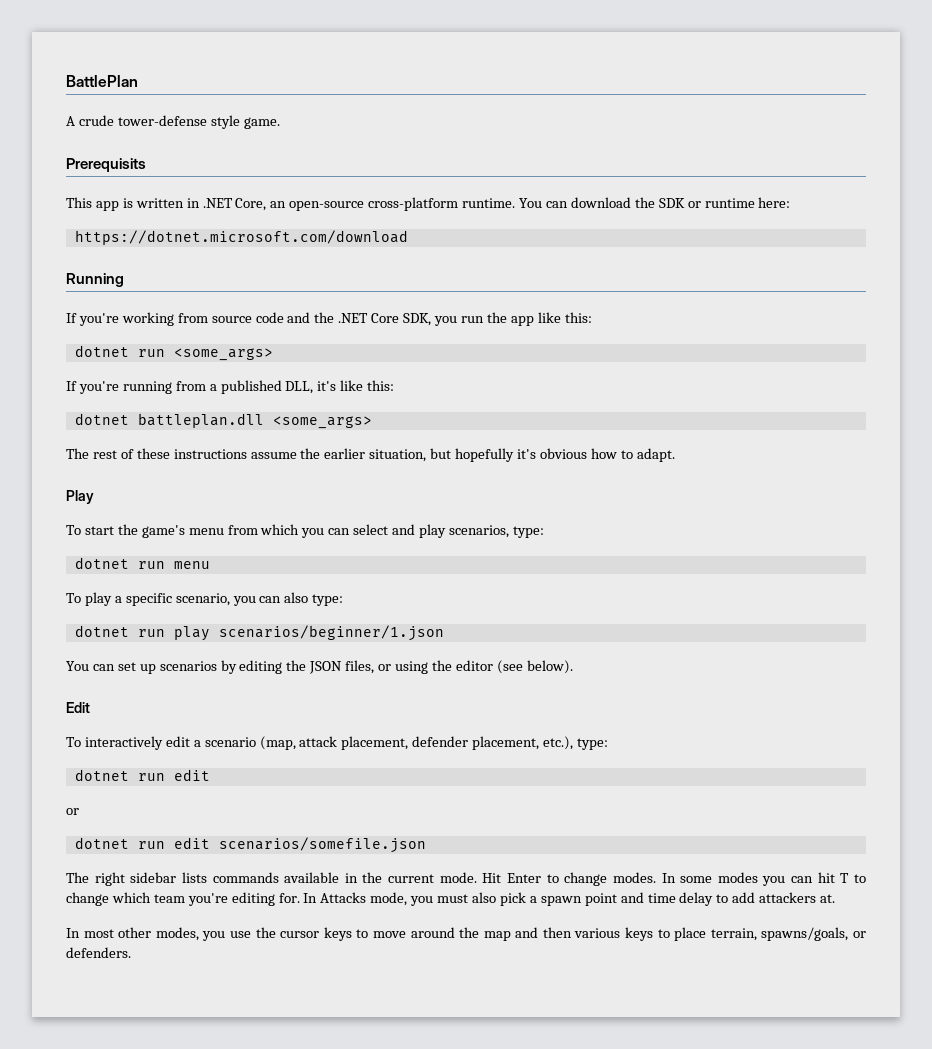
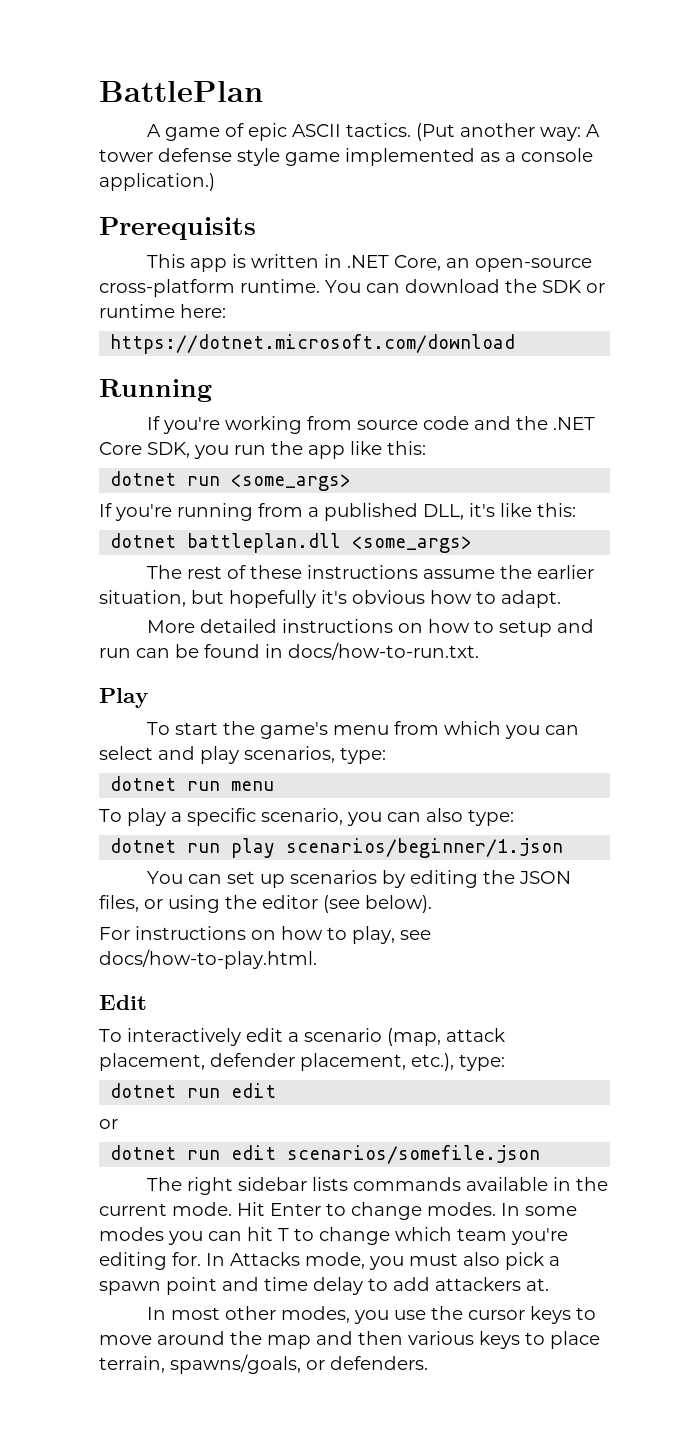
[78,115,280,129] crude tower-defense style game. -> [164,123,600,141] [99,148,593,166] [99,173,215,191] game of epic ASCII tactics. (Put another way: A tower defense style game implemented as a console application.)
(675, 455) none -> [146,619,594,637] [99,642,479,660] // More detailed instructions on how to setup and run can be found in docs/how-to-run.txt.
(573, 667) none -> [99,926,431,944] [99,949,317,969] // For instructions on how to play, see docs/how-to-play.html.

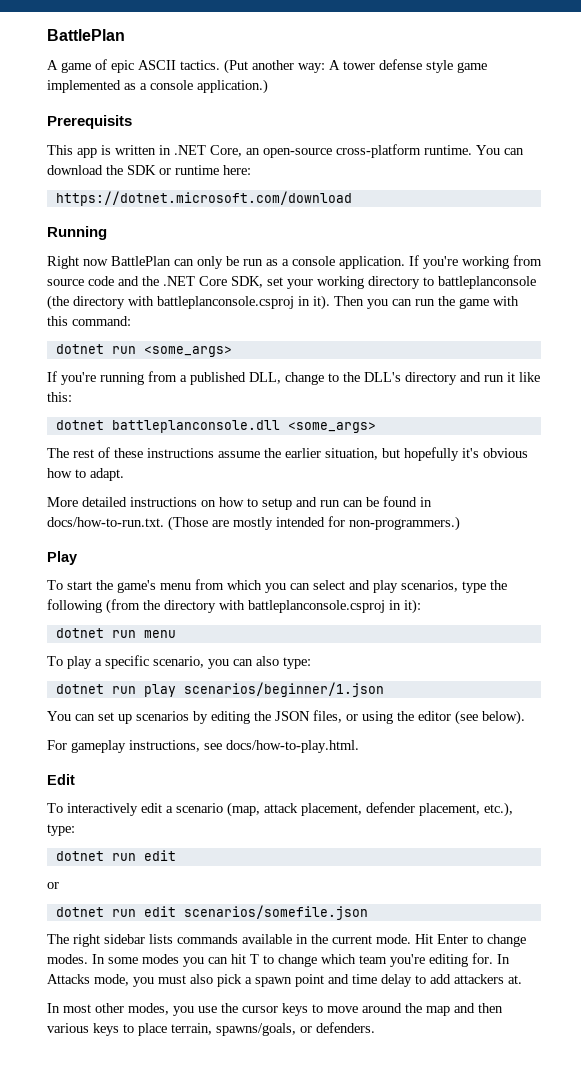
(212, 390) none -> [47,256,405,269] Right now BattlePlan can only be run as a console application.
[194,441,426,459] you run the app like this: -> [267,276,536,289] [47,295,519,310] [47,316,131,326] set your working directory to battleplanconsole (the directory with battleplanconsole.csproj in it). Then you can run the game with this command:
[469,503,576,517] [110,533,342,553] it's like this: // dotnet battleplan.dll -> [285,372,540,385] [47,392,72,402] [55,420,280,433] change to the DLL's directory and run it like this: // dotnet battleplanconsole.dll
(479, 651) none -> [168,516,460,531] (Those are mostly intended for non-programmers.)
[340,747,386,764] type: -> [462,580,507,593] [47,599,421,614] type the following (from the directory with battleplanconsole.csproj in it):
[135,926,395,944] instructions on how to play, -> [71,740,200,753] gameplay instructions,

